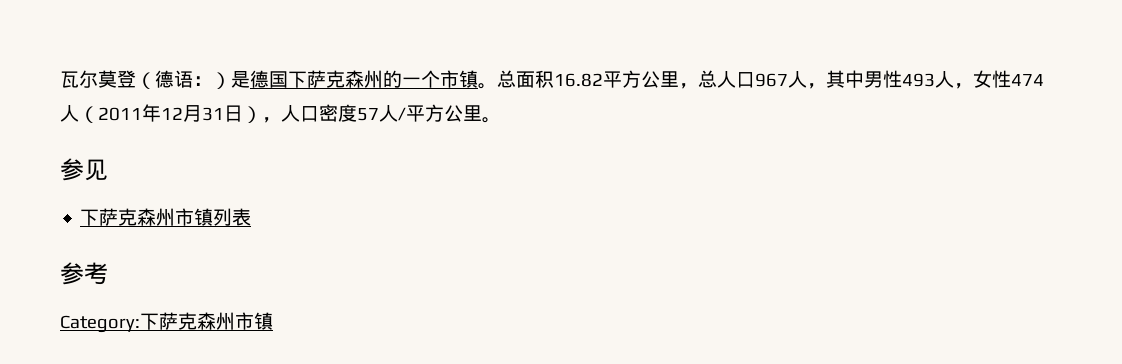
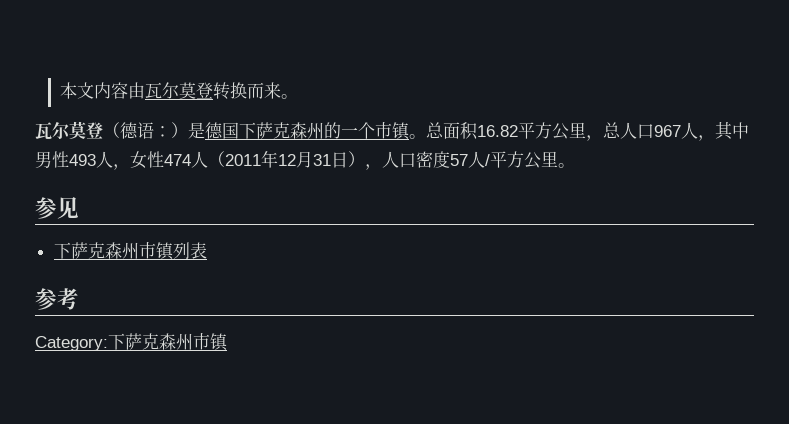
(60, 79) none -> [60,82,299,100] 本文内容由瓦尔莫登转换而来。 //

